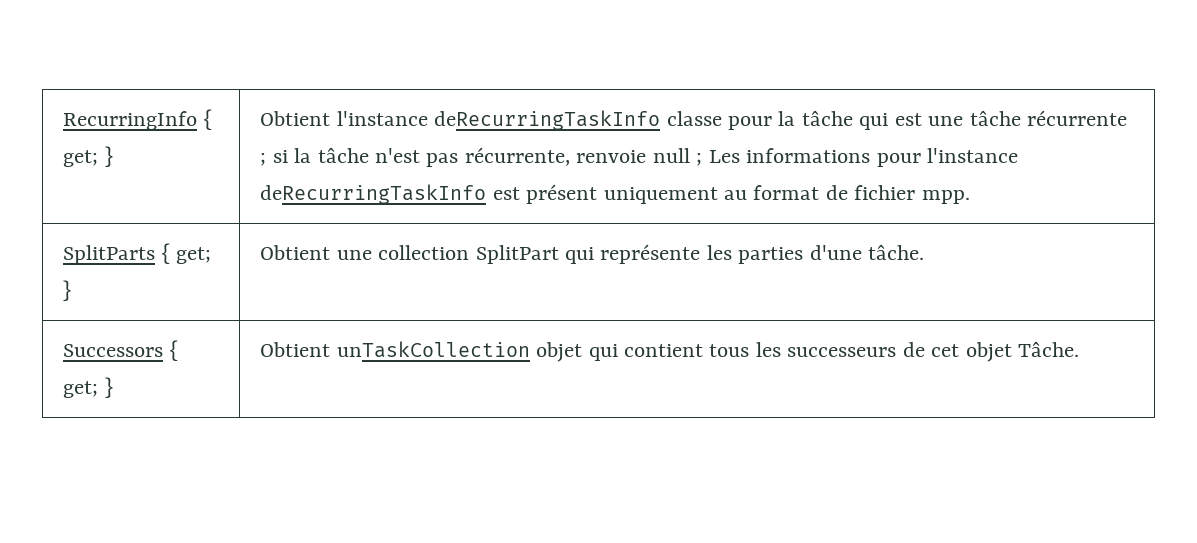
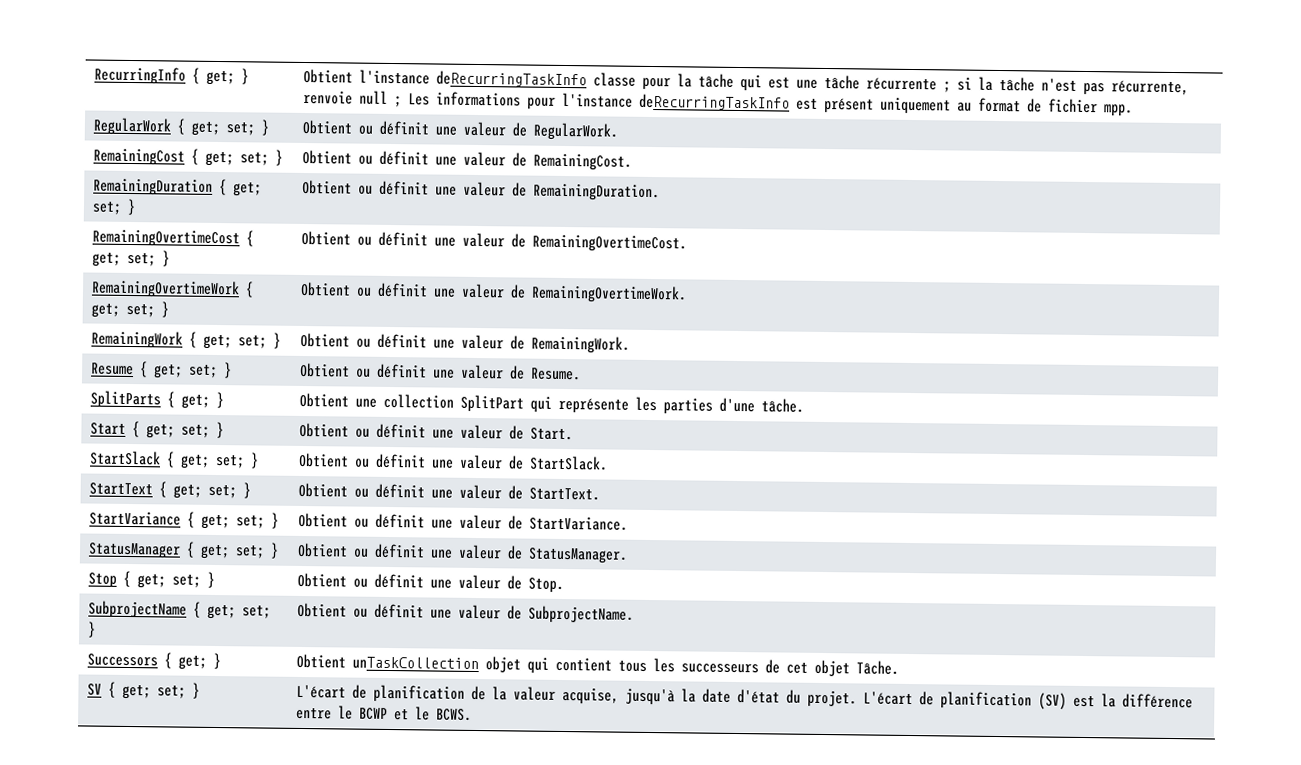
(970, 197) none -> [92,117,270,137] [301,119,618,141] [92,148,283,167] [301,149,632,171] [92,178,262,197] [91,198,136,216] [301,179,660,202] [91,229,254,248] [91,250,170,267] [300,230,687,253] [90,279,254,299] [90,301,169,318] [299,281,687,304] [90,330,281,350] [299,332,630,354] [90,361,232,379] [299,362,581,381] // RegularWork { get; set; } | Obtient ou définit une valeur de RegularWork. // RemainingCost { get; set; } | Obtient ou définit une valeur de RemainingCost. // RemainingDuration { get; set; } | Obtient ou définit une valeur de RemainingDuration. // RemainingOvertimeCost { get; set; } | Obtient ou définit une valeur de RemainingOvertimeCost. // RemainingOvertimeWork { get; set; } | Obtient ou définit une valeur de RemainingOvertimeWork. // RemainingWork { get; set; } | Obtient ou définit une valeur de RemainingWork. // Resume { get; set; } | Obtient ou définit une valeur de Resume.
(925, 252) none -> [89,421,224,439] [298,422,573,441] [89,450,259,469] [298,452,608,471] [88,481,251,499] [297,482,600,501] [88,511,279,530] [297,512,628,531] [87,541,279,560] [296,542,628,564] [87,570,215,589] [296,572,564,594] [87,600,271,620] [87,621,96,638] [296,602,634,624] // Start { get; set; } | Obtient ou définit une valeur de Start. // StartSlack { get; set; } | Obtient ou définit une valeur de StartSlack. // StartText { get; set; } | Obtient ou définit une valeur de StartText. // StartVariance { get; set; } | Obtient ou définit une valeur de StartVariance. // StatusManager { get; set; } | Obtient ou définit une valeur de StatusManager. // Stop { get; set; } | Obtient ou définit une valeur de Stop. // SubprojectName { get; set; } | Obtient ou définit une valeur de SubprojectName.
(1080, 349) none -> [86,681,200,700] [295,684,1193,710] [295,705,472,721] // SV { get; set; } | L'écart de planification de la valeur acquise, jusqu'à la date d'état du projet. L'écart de planification (SV) est la différence entre le BCWP et le BCWS.

